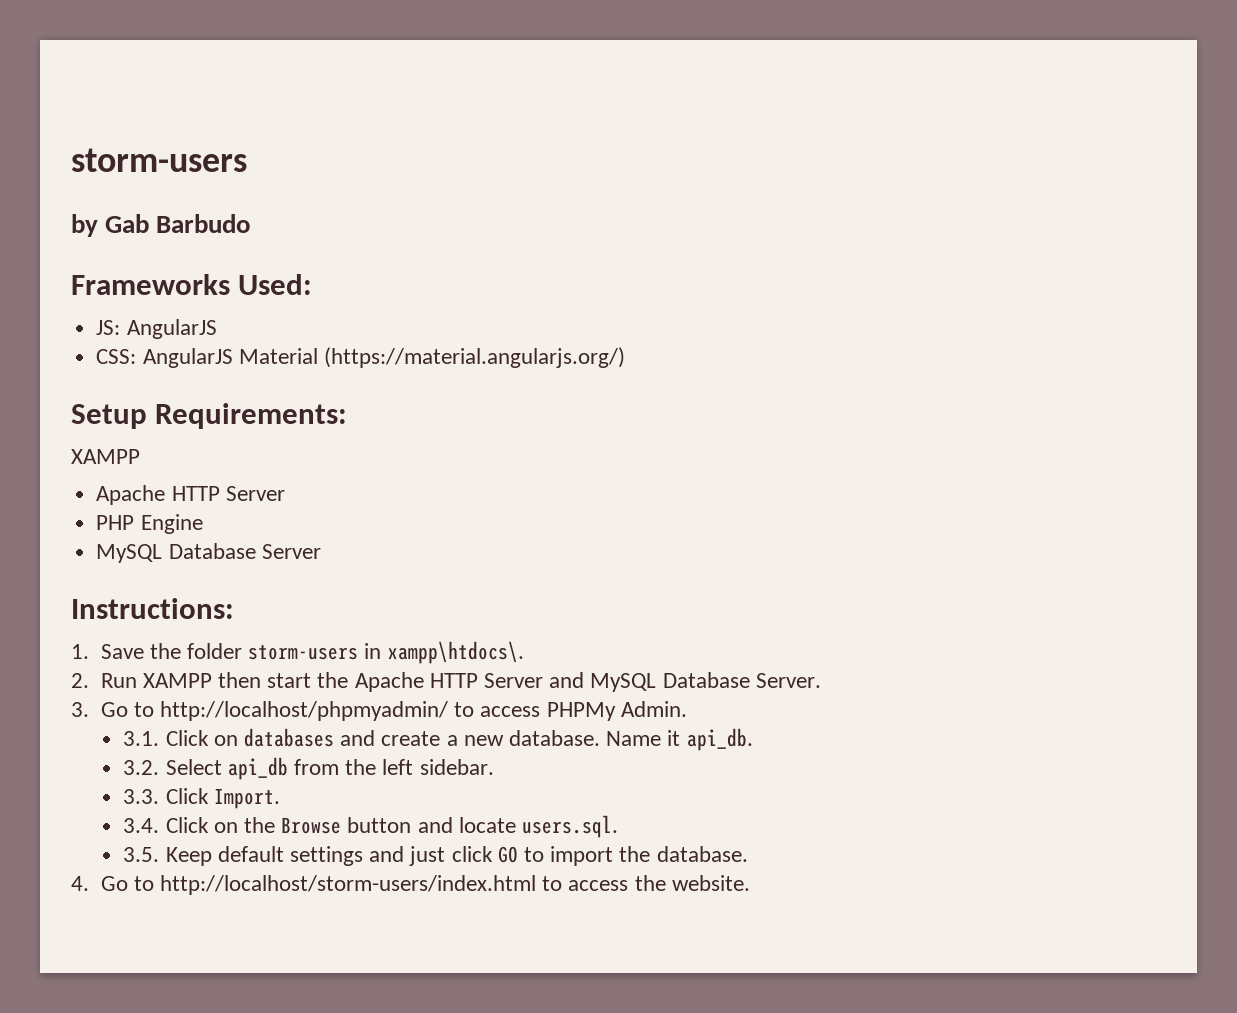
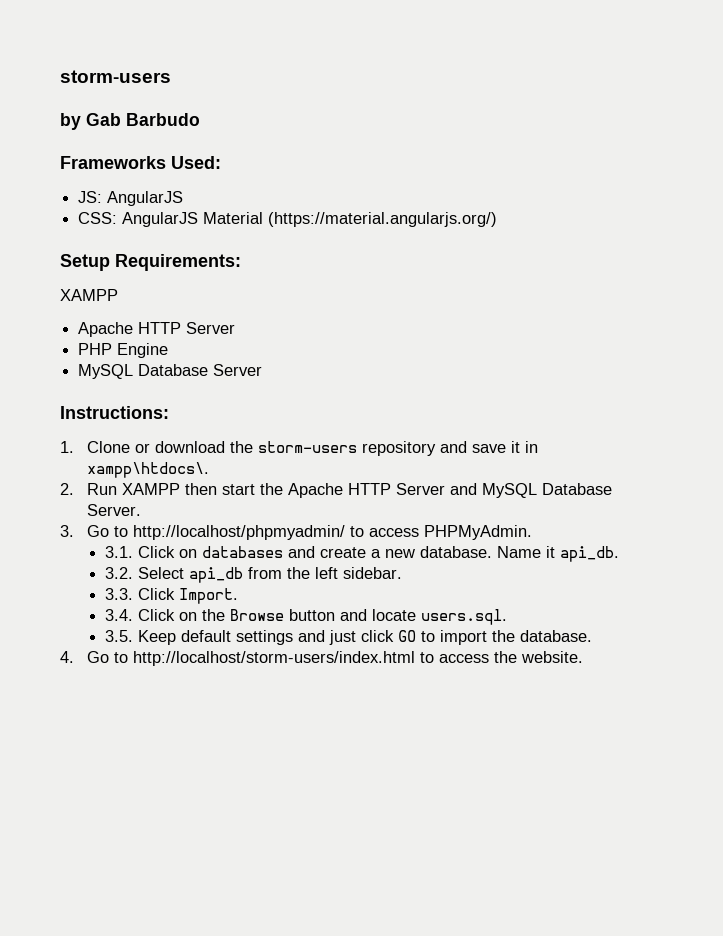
[100,643,359,660] Save the folder storm-users -> [86,441,520,456] Clone or download the storm-users repository and save it
[546,701,687,721] PHPMy Admin. -> [423,525,532,540] PHPMyAdmin.

